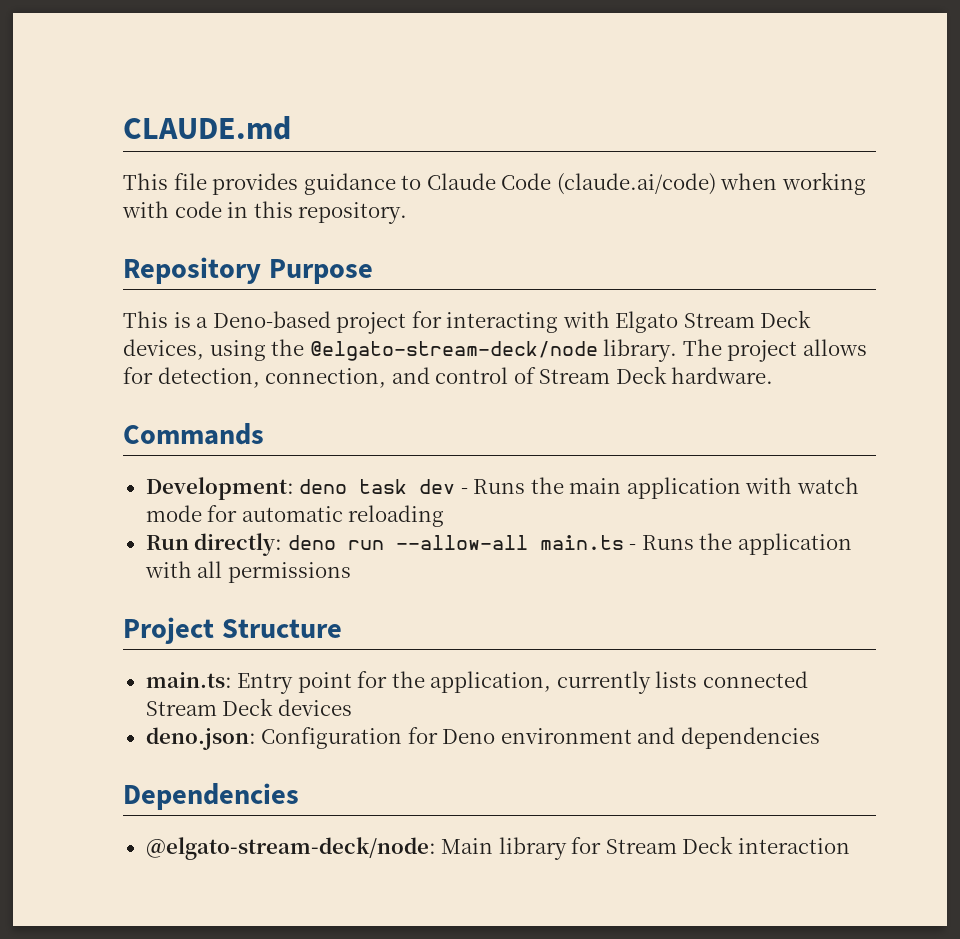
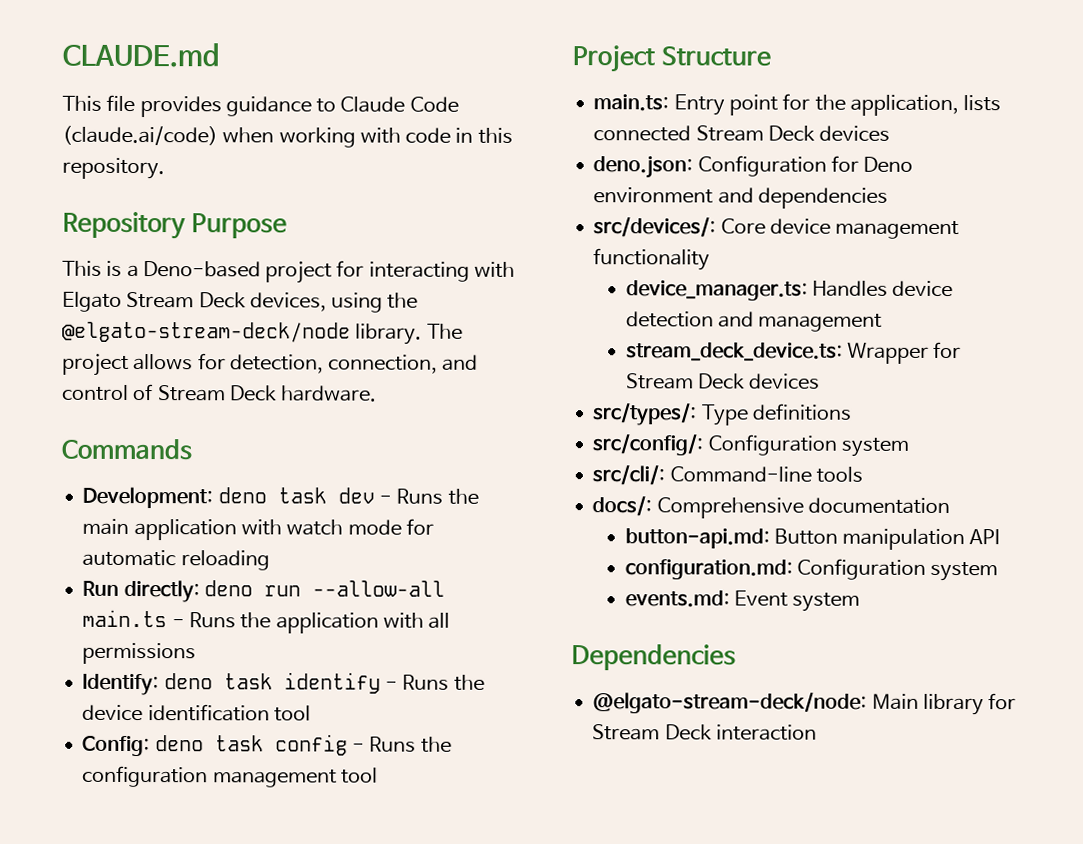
(351, 572) none -> [82,672,485,696] [82,704,311,722] [82,734,452,757] [82,765,378,788] // Identify: deno task identify - Runs the device identification tool // Config: deno task config - Runs the configuration management tool
[556,671,651,694] currently -> (959, 105) none
(820, 738) none -> [593,217,960,240] [593,248,711,271] [625,280,954,301] [625,311,883,332] [625,341,962,364] [625,373,821,390] [592,403,852,426] [592,434,909,457] [592,465,863,486] [592,496,950,519] [624,528,1001,551] [624,558,999,582] [624,590,861,612] // src/devices/: Core device management functionality // device_manager.ts: Handles device detection and management // stream_deck_device.ts: Wrapper for Stream Deck devices // src/types/: Type definitions // src/config/: Configuration system // src/cli/: Command-line tools // docs/: Comprehensive documentation // button-api.md: Button manipulation API // configuration.md: Configuration system // events.md: Event system

